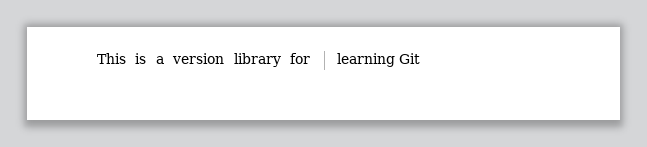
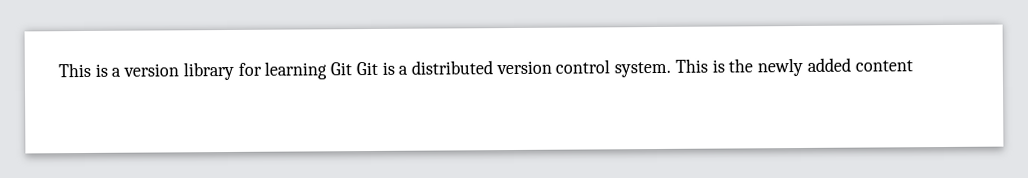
(420, 58) none -> [355,57,913,78] Git is a distributed version control system. This is the newly added content

